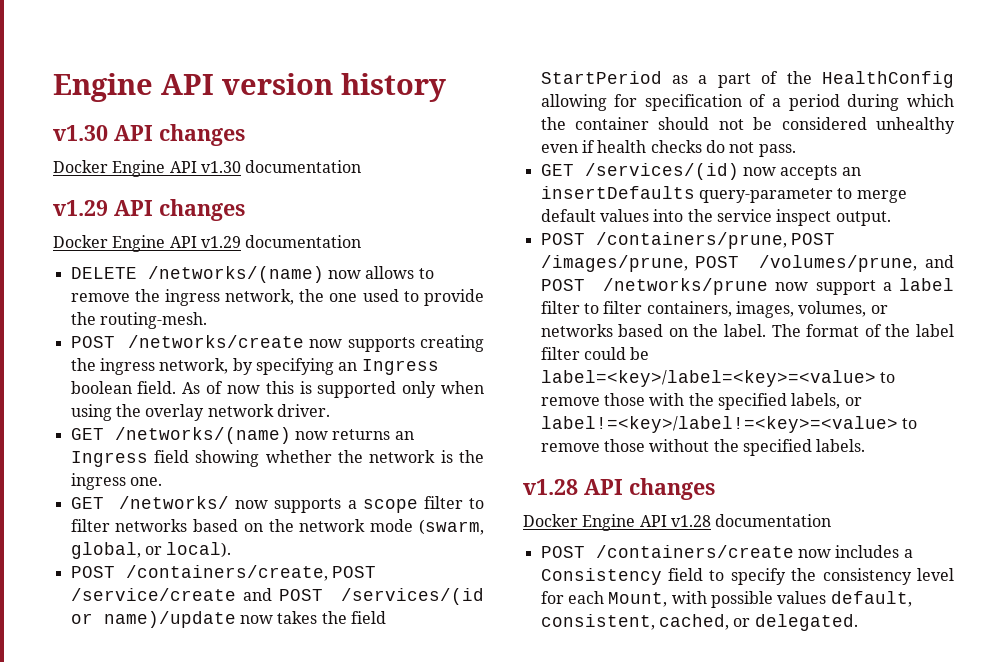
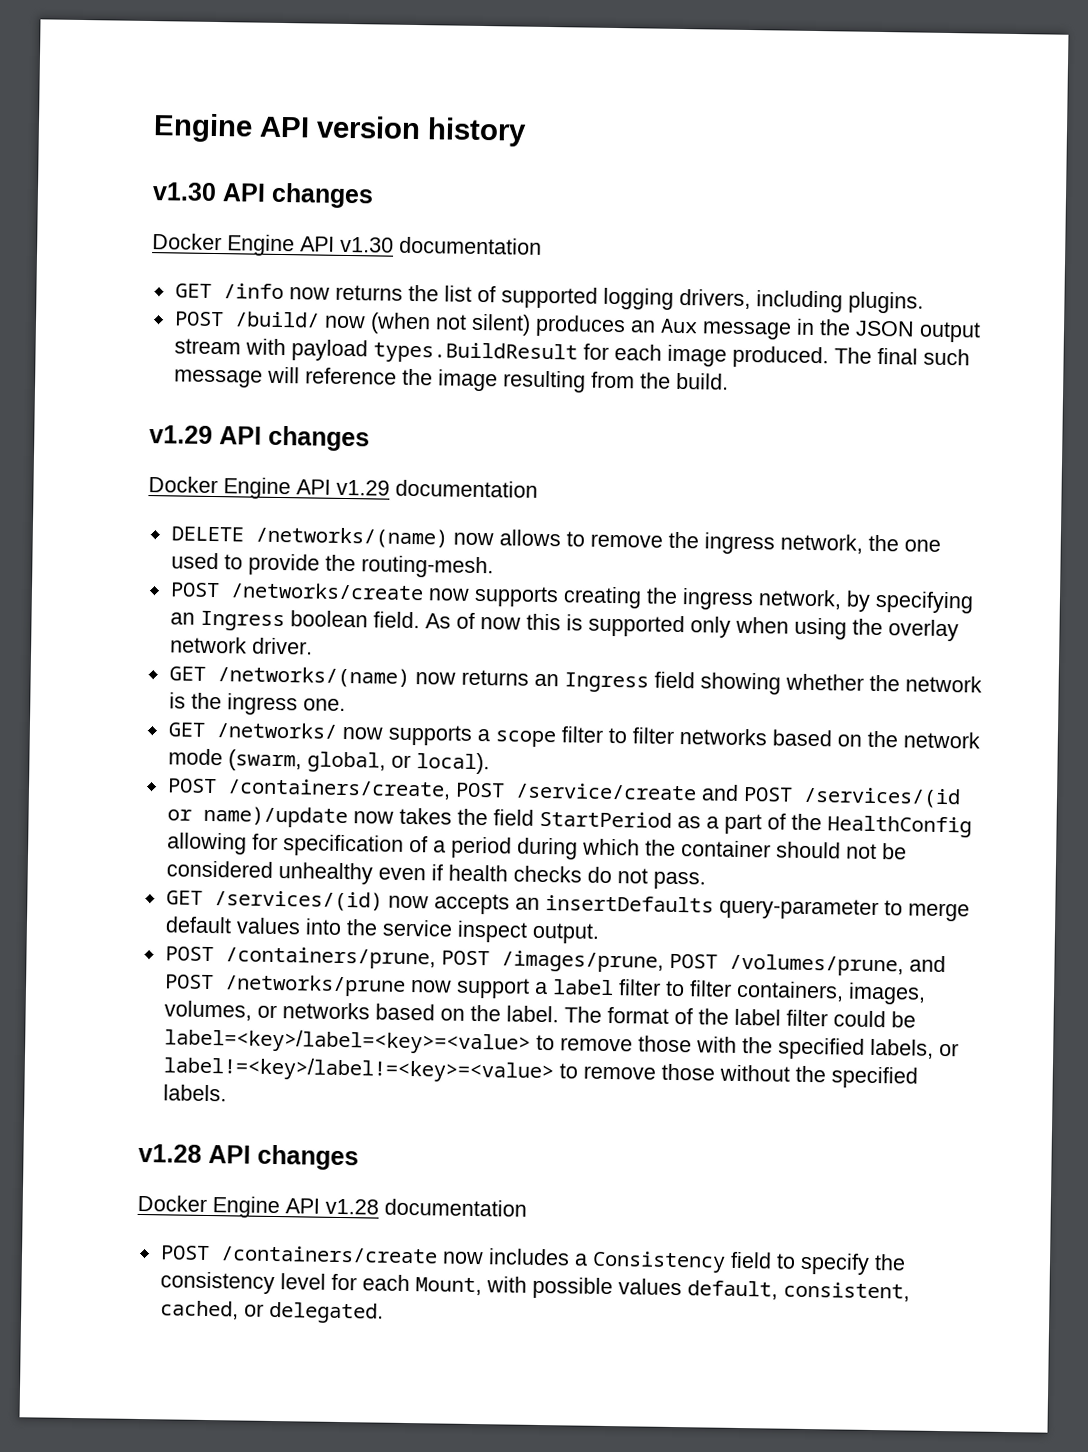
(362, 166) none -> [174,283,924,314] [173,311,981,343] [173,338,970,369] [173,366,729,393] // GET /info now returns the list of supported logging drivers, including plugins. // POST /build/ now (when not silent) produces an Aux message in the JSON output stream with payload types.BuildResult for each image produced. The final such message will reference the image resulting from the build.

